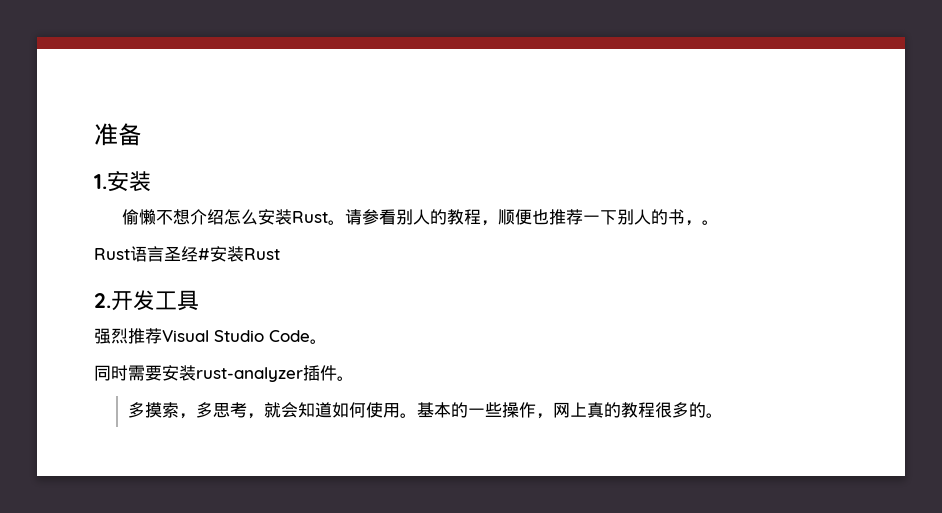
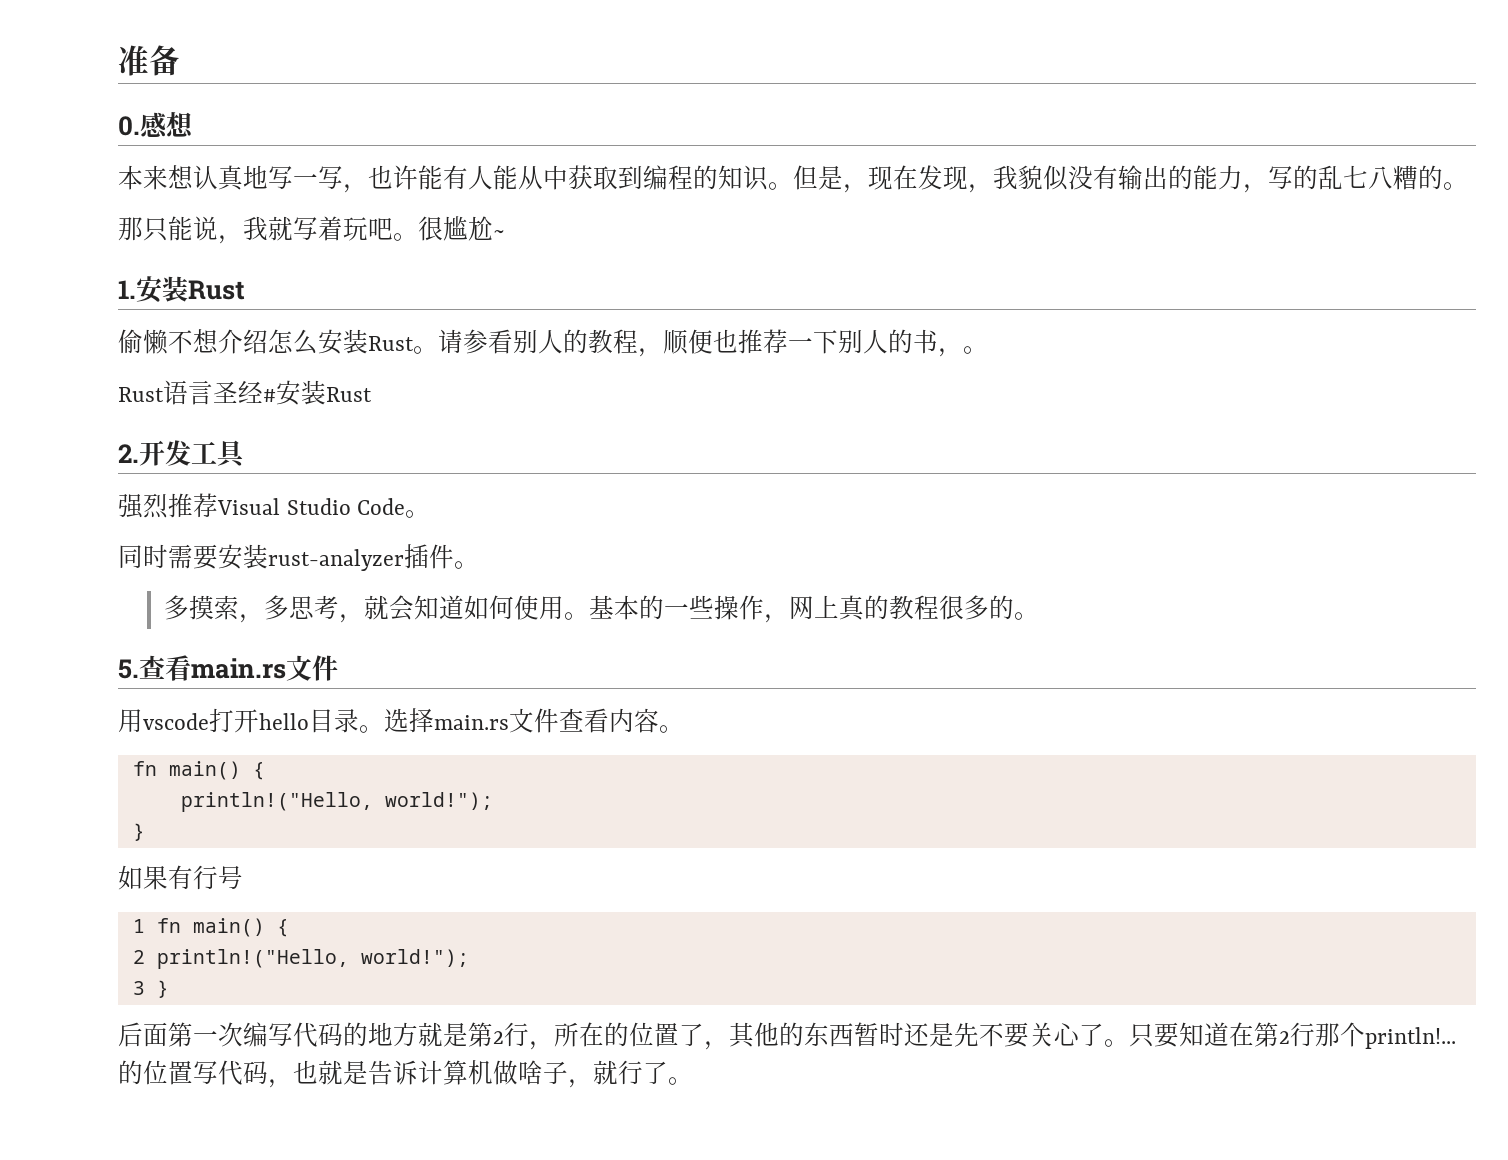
(142, 134) none -> [118,112,194,138] [118,165,1468,193] [118,216,505,244] // 0.感想 // 本来想认真地写一写，也许能有人能从中获取到编程的知识。但是，现在发现，我貌似没有输出的能力，写的乱七八糟的。 // 那只能说，我就写着玩吧。很尴尬~
(151, 181) none -> [188,280,245,300] Rust
(723, 415) none -> [118,655,338,681] [118,708,684,733] [132,761,265,780] [180,792,493,812] [132,823,145,841] [118,865,243,890] [132,918,289,937] [132,949,469,969] [132,980,169,998] [118,1022,1456,1050] [118,1060,693,1088] // 5.查看main.rs文件 // 用vscode打开hello目录。选择main.rs文件查看内容。 // fn main() { // println!("Hello, world!"); // } // 如果有行号 // 1 fn main() { // 2 println!("Hello, world!"); // 3 } // 后面第一次编写代码的地方就是第2行，所在的位置了，其他的东西暂时还是先不要关心了。只要知道在第2行那个println!...的位置写代码，也就是告诉计算机做啥子，就行了。

